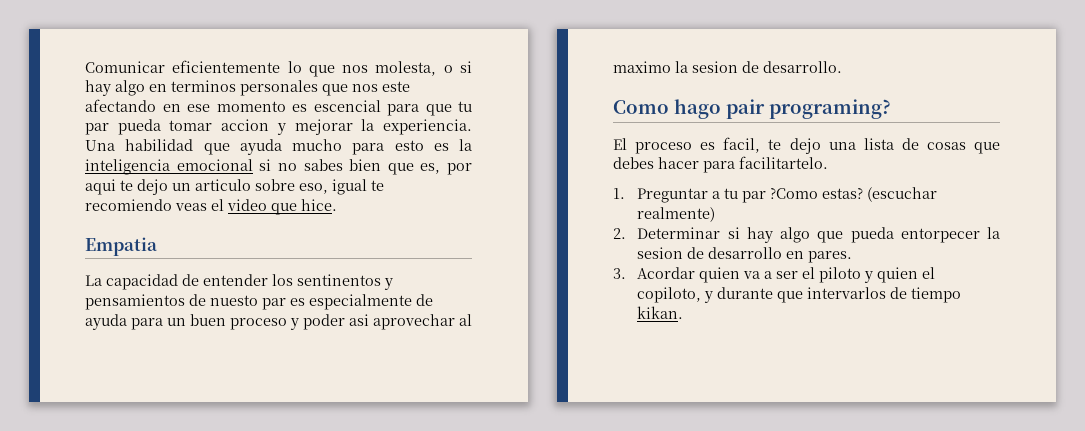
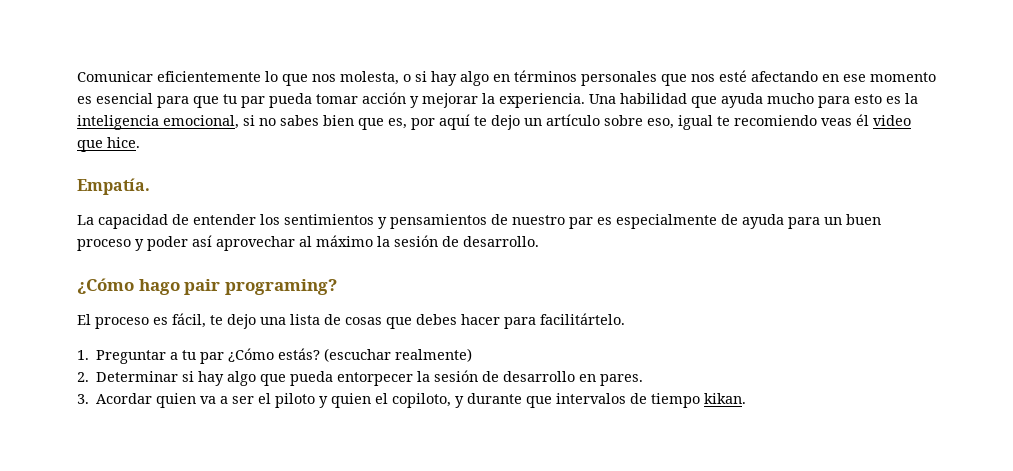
[171,80,236,92] terminos -> [514,70,577,82] términos
[382,81,410,92] este -> [719,70,747,82] esté
[313,100,381,112] escencial -> [96,93,153,104] esencial
[221,119,270,131] accion -> [362,92,406,104] acción
[176,159,253,171] emocional -> [163,115,239,129] emocional,
[85,179,116,195] aqui -> [439,114,470,130] aquí
[195,179,251,191] articulo -> [546,114,600,126] artículo
[211,199,224,211] el -> [856,114,869,126] él
[85,237,157,256] Empatia -> [77,178,150,195] Empatía.
[297,274,381,286] sentinentos -> [284,214,374,225] sentimientos
[210,295,258,306] nuesto -> [512,215,565,225] nuestro
[349,314,369,326] asi -> [192,235,212,247] así
[613,61,738,73] maximo la sesion -> [316,235,438,247] máximo la sesión
[613,100,669,114] Como -> [77,278,134,294] ¿Cómo
[723,137,761,153] facil, -> [172,313,206,328] fácil,
[739,156,828,169] facilitartelo. -> [540,313,625,325] facilitártelo.
[770,187,864,199] ?Como estas? -> [228,348,321,362] ¿Cómo estás?
[637,247,684,259] sesion -> [434,370,479,382] sesión
[807,287,887,299] intervarlos -> [556,393,627,404] intervalos

